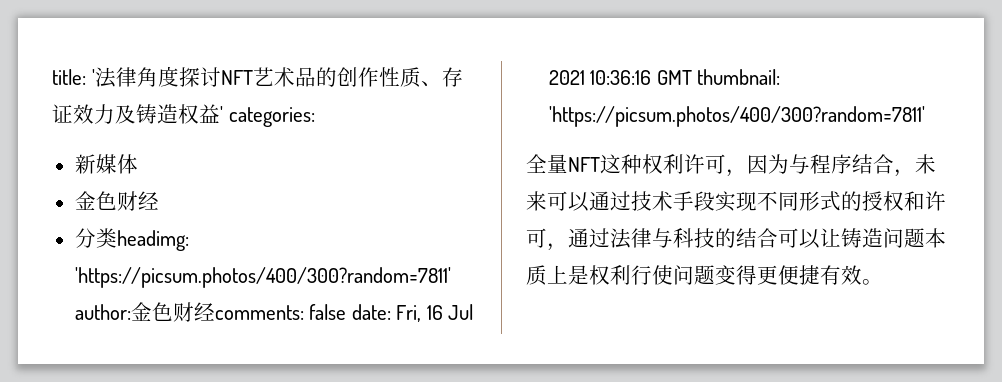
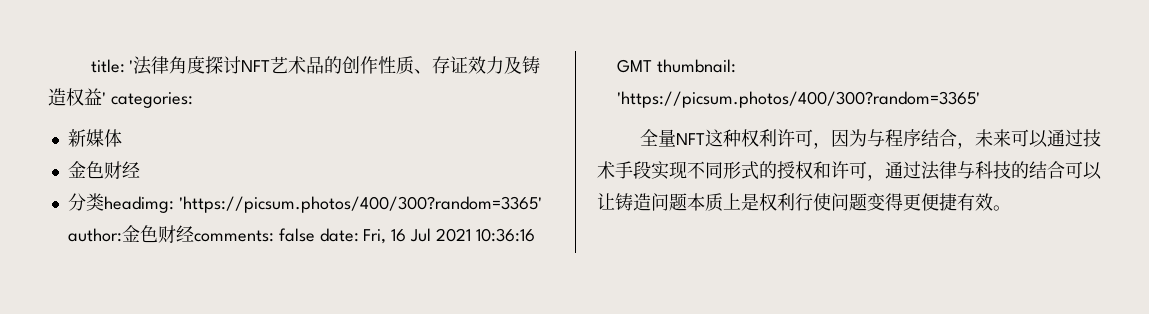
[74,267,452,288] 'https://picsum.photos/400/300?random=7811' -> [178,196,542,213] 'https://picsum.photos/400/300?random=3365'
[548,106,926,127] 'https://picsum.photos/400/300?random=7811' -> [616,91,980,108] 'https://picsum.photos/400/300?random=3365'

